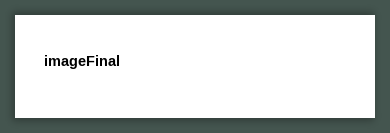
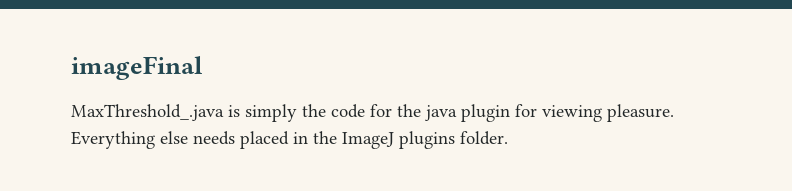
(120, 62) none -> [71,104,674,122] [71,131,508,149] // MaxThreshold_.java is simply the code for the java plugin for viewing pleasure. Everything else needs placed in the ImageJ plugins folder.

